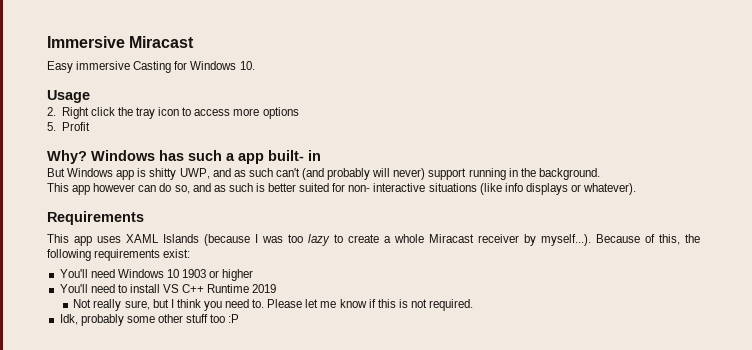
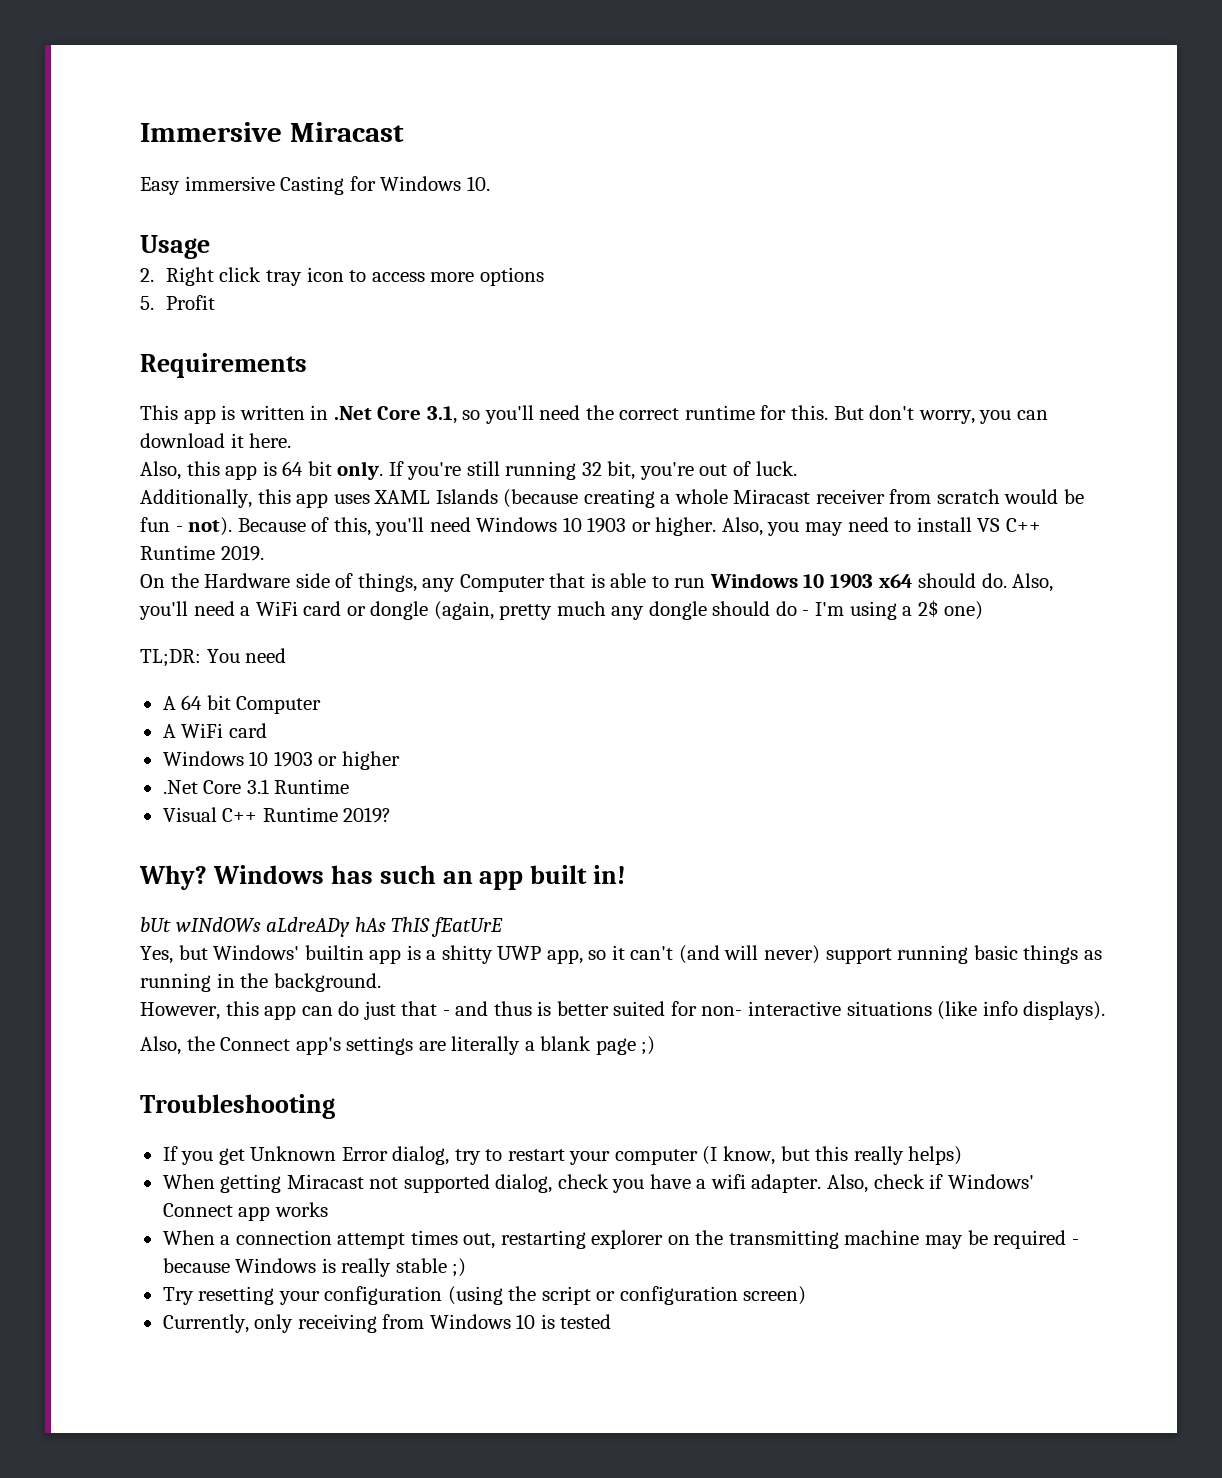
[117,107,133,116] the -> (262, 274) none
[47,150,321,164] [47,168,273,180] Why? Windows has such a app built- in // But Windows app is shitty UWP, and as such -> [140,353,307,378] [140,405,1048,424] [140,433,292,448] [140,461,797,480] [140,489,1085,508] [140,517,1041,536] [140,545,264,561] [140,573,1054,592] [139,600,984,620] [140,648,287,667] [162,695,322,714] [162,723,267,738] [162,751,400,770] [162,779,350,794] [162,807,392,823] [139,865,627,890] [140,917,503,937] [140,945,625,964] Requirements // This app is written in .Net Core 3.1, so you'll need the correct runtime for this. But don't worry, you can download it here. // Also, this app is 64 bit only. If you're still running 32 bit, you're out of luck. // Additionally, this app uses XAML Islands (because creating a whole Miracast receiver from scratch would be fun - not). Because of this, you'll need Windows 10 1903 or higher. Also, you may need to install VS C++ Runtime 2019. // On the Hardware side of things, any Computer that is able to run Windows 10 1903 x64 should do. Also, you'll need a WiFi card or dongle (again, pretty much any dongle should do - I'm using a 2$ one) // TL;DR: You need // A 64 bit Computer // A WiFi card // Windows 10 1903 or higher // .Net Core 3.1 Runtime // Visual C++ Runtime 2019? // Why? Windows has such an app built in! // bUt wINdOWs aLdreADy hAs ThIS fEatUrE // Yes, but Windows' builtin app is a shitty UWP app, so it
[327,168,371,180] probably -> (720, 954) none
(506, 174) none -> [973,945,1102,964] [140,973,211,992] basic things as running
[47,183,253,195] This app however can do so, and as such -> [140,1001,532,1020] However, this app can do just that - and thus
[525,183,637,195] [47,211,144,225] [47,234,700,246] [47,249,191,261] [59,269,254,281] [59,284,277,293] [73,299,474,311] [59,314,240,326] displays or whatever). // Requirements // This app uses XAML Islands (because I was too lazy to create a whole Miracast receiver by myself...). Because of this, the following requirements exist: // You'll need Windows 10 1903 or higher // You'll need to install VS C++ Runtime 2019 // Not really sure, but I think you need to. Please let me know if this is not required. // Idk, probably some other stuff too :P -> [1023,1001,1106,1020] [140,1036,656,1055] [140,1094,335,1119] [162,1146,963,1165] [162,1174,1034,1193] [162,1202,328,1221] [162,1230,1079,1249] [162,1258,467,1277] [162,1286,807,1305] [162,1314,612,1333] displays). // Also, the Connect app's settings are literally a blank page ;) // Troubleshooting // If you get Unknown Error dialog, try to restart your computer (I know, but this really helps) // When getting Miracast not supported dialog, check you have a wifi adapter. Also, check if Windows' Connect app works // When a connection attempt times out, restarting explorer on the transmitting machine may be required - because Windows is really stable ;) // Try resetting your configuration (using the script or configuration screen) // Currently, only receiving from Windows 10 is tested

